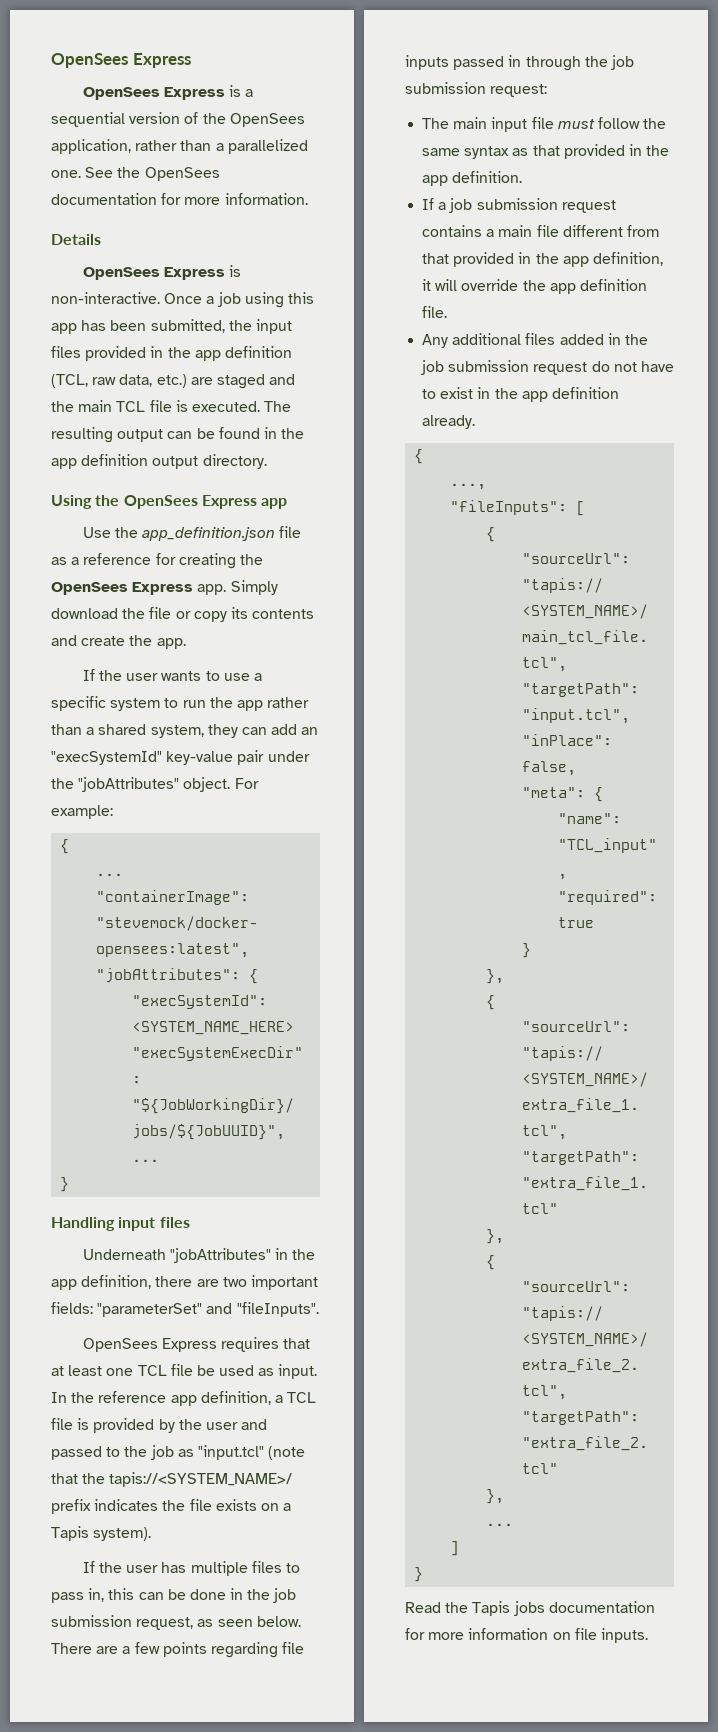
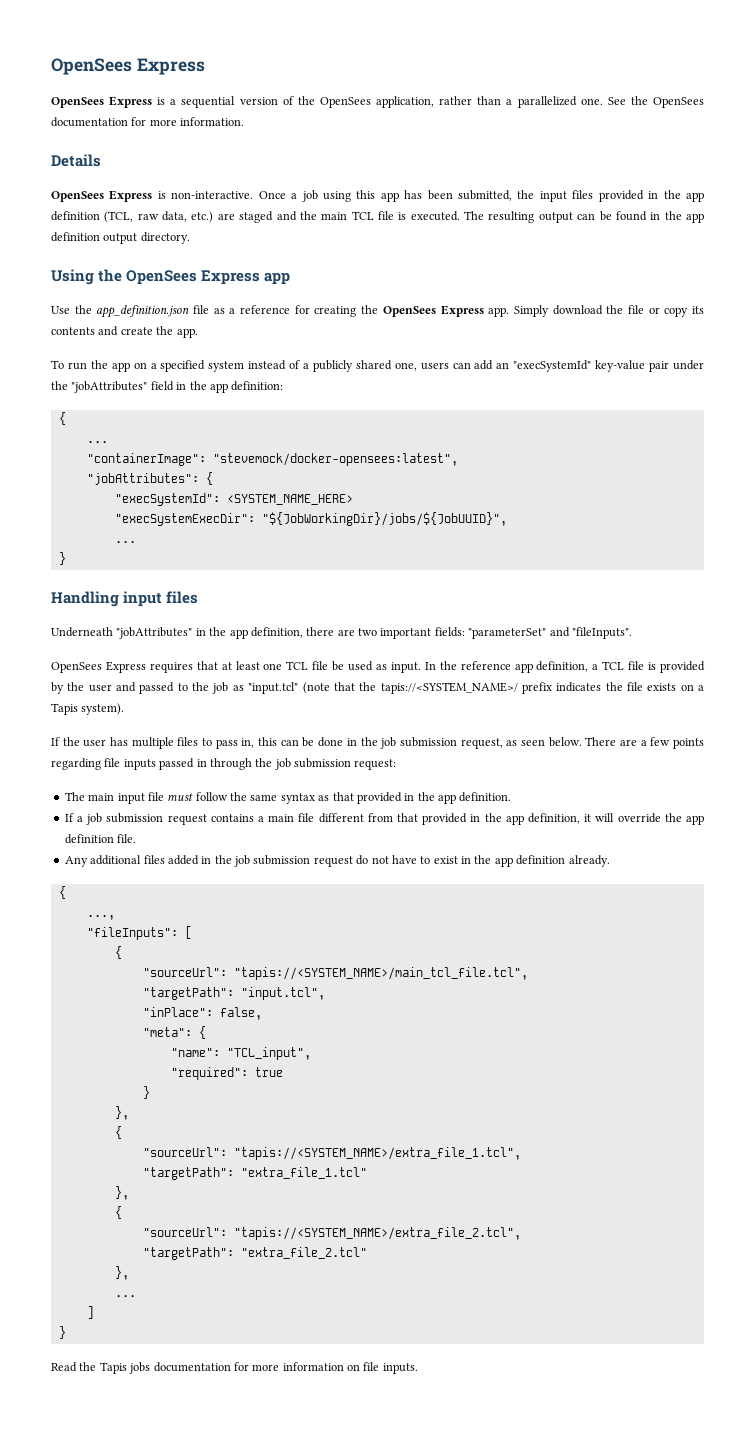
[82,669,263,681] [51,696,310,711] [51,724,238,738] If the user wants to use a specific system to run the app rather than a shared system, they -> [51,360,449,372] To run the app on a specified system instead of a publicly shared one, users
[183,777,259,792] [51,805,113,819] object. For example: -> [150,381,284,393] field in the app definition:

